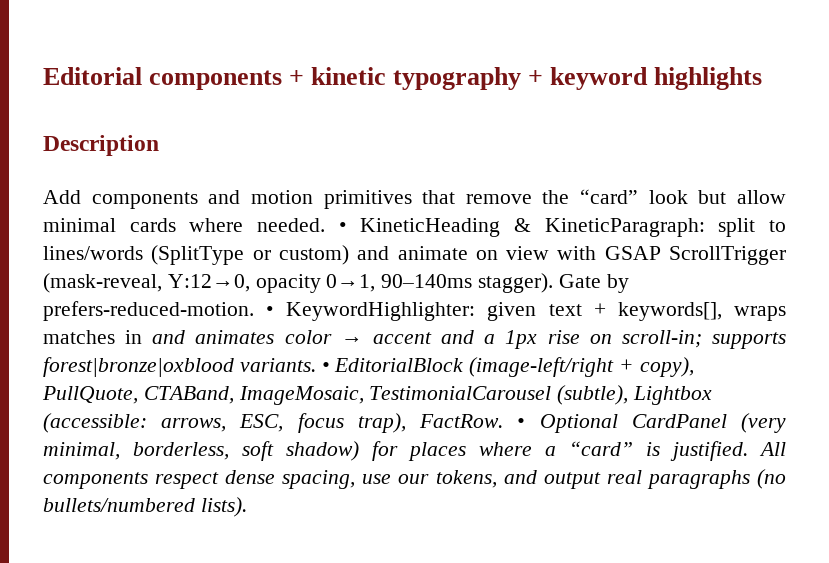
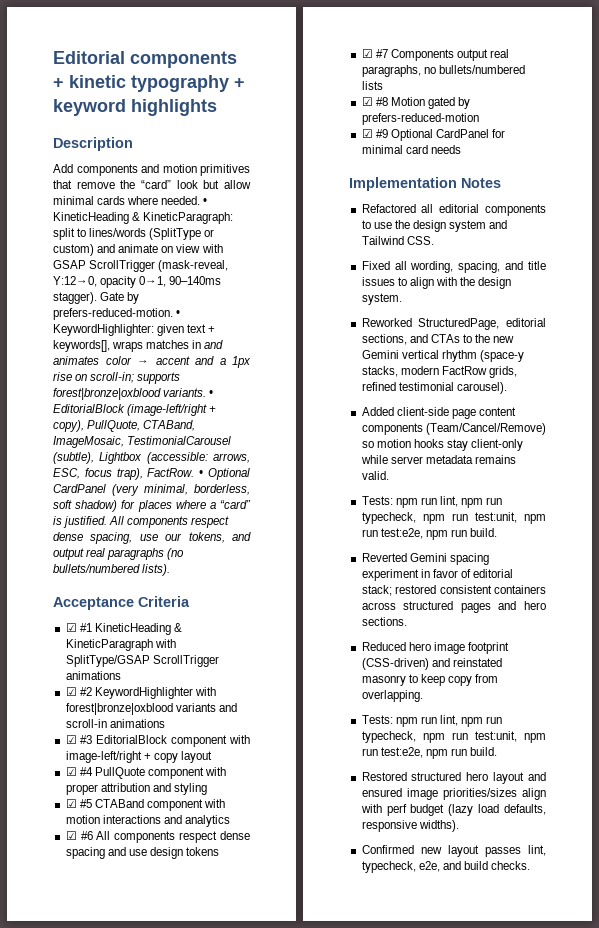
(247, 507) none -> [53,596,190,610] [65,623,182,635] [65,639,176,651] [65,655,219,667] [65,671,121,680] [65,687,216,699] [65,703,237,715] [65,719,165,728] [65,735,250,747] [65,751,212,763] [65,767,227,779] [65,783,207,795] [65,799,226,811] [65,815,230,827] [65,831,250,843] [65,847,220,859] [361,49,510,61] [361,65,525,77] [361,81,383,90] [361,97,471,109] [361,113,479,125] [361,129,506,141] [361,145,461,154] [349,177,501,191] [361,204,546,216] [361,220,508,232] [361,236,434,245] [361,261,546,273] [361,277,512,289] [361,293,402,305] [361,318,546,330] [361,334,515,345] [361,350,524,362] [361,366,517,378] [361,382,507,394] [361,407,516,419] [361,423,546,435] [361,439,524,451] [360,455,516,464] [361,471,389,480] [361,496,503,508] [361,512,546,524] [361,528,498,540] [361,553,489,565] [361,569,514,581] [361,585,546,596] [361,601,546,613] [361,617,407,626] [361,642,509,654] [361,658,502,670] [361,674,499,686] [361,690,423,702] [361,715,503,727] [361,731,546,743] [361,747,498,759] [361,772,546,784] [361,788,546,800] [360,804,546,816] [361,820,459,832] [361,845,546,857] [361,861,531,873] // Acceptance Criteria // ☑ #1 KineticHeading & KineticParagraph with SplitType/GSAP ScrollTrigger animations // ☑ #2 KeywordHighlighter with forest|bronze|oxblood variants and scroll-in animations // ☑ #3 EditorialBlock component with image-left/right + copy layout // ☑ #4 PullQuote component with proper attribution and styling // ☑ #5 CTABand component with motion interactions and analytics // ☑ #6 All components respect dense spacing and use design tokens // ☑ #7 Components output real paragraphs, no bullets/numbered lists // ☑ #8 Motion gated by prefers-reduced-motion // ☑ #9 Optional CardPanel for minimal card needs // Implementation Notes // Refactored all editorial components to use the design system and Tailwind CSS. // Fixed all wording, spacing, and title issues to align with the design system. // Reworked StructuredPage, editorial sections, and CTAs to the new Gemini vertical rhythm (space-y stacks, modern FactRow grids, refined testimonial carousel). // Added client-side page content components (Team/Cancel/Remove) so motion hooks stay client-only while server metadata remains valid. // Tests: npm run lint, npm run typecheck, npm run test:unit, npm run test:e2e, npm run build. // Reverted Gemini spacing experiment in favor of editorial stack; restored consistent containers across structured pages and hero sections. // Reduced hero image footprint (CSS-driven) and reinstated masonry to keep copy from overlapping. // Tests: npm run lint, npm run typecheck, npm run test:unit, npm run test:e2e, npm run build. // Restored structured hero layout and ensured image priorities/sizes align with perf budget (lazy load defaults, responsive widths). // Confirmed new layout passes lint, typecheck, e2e, and build checks.

